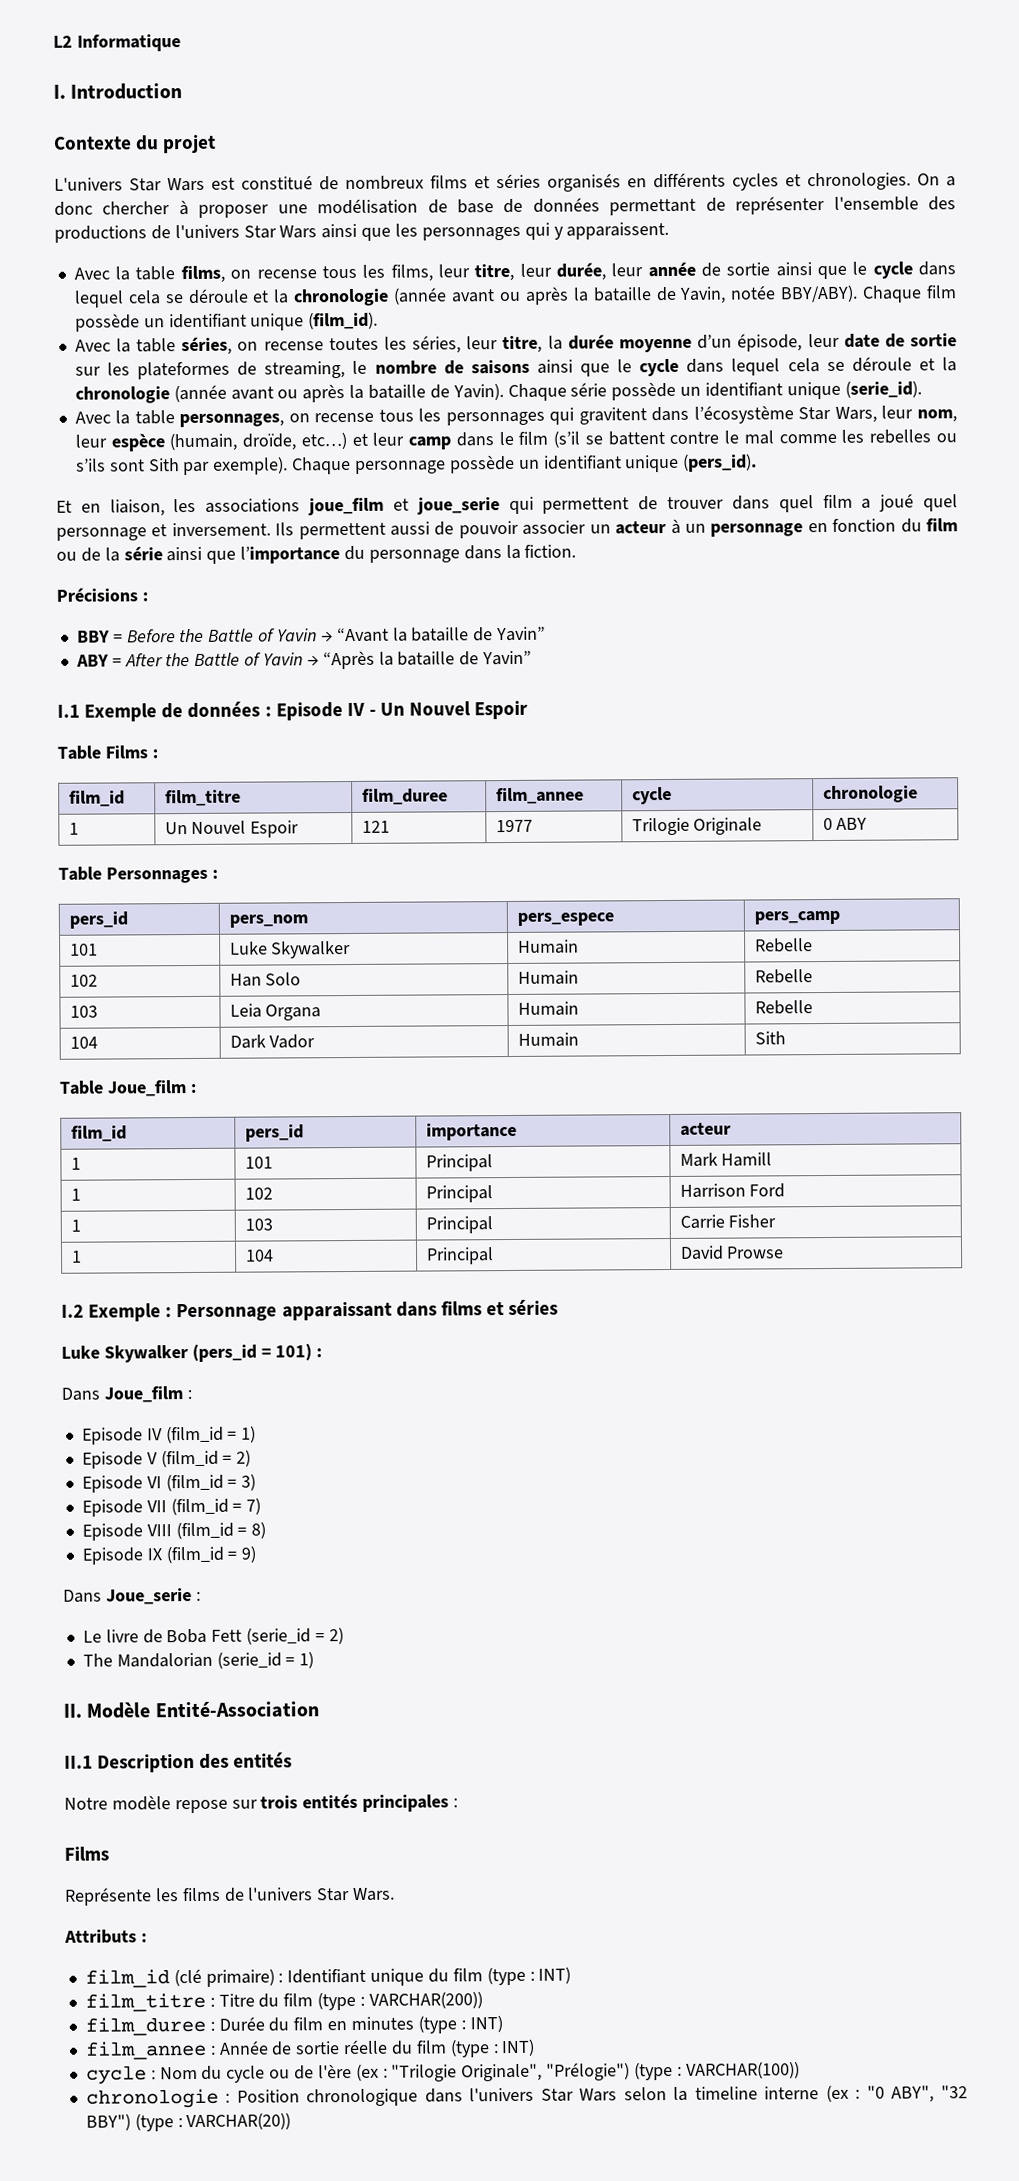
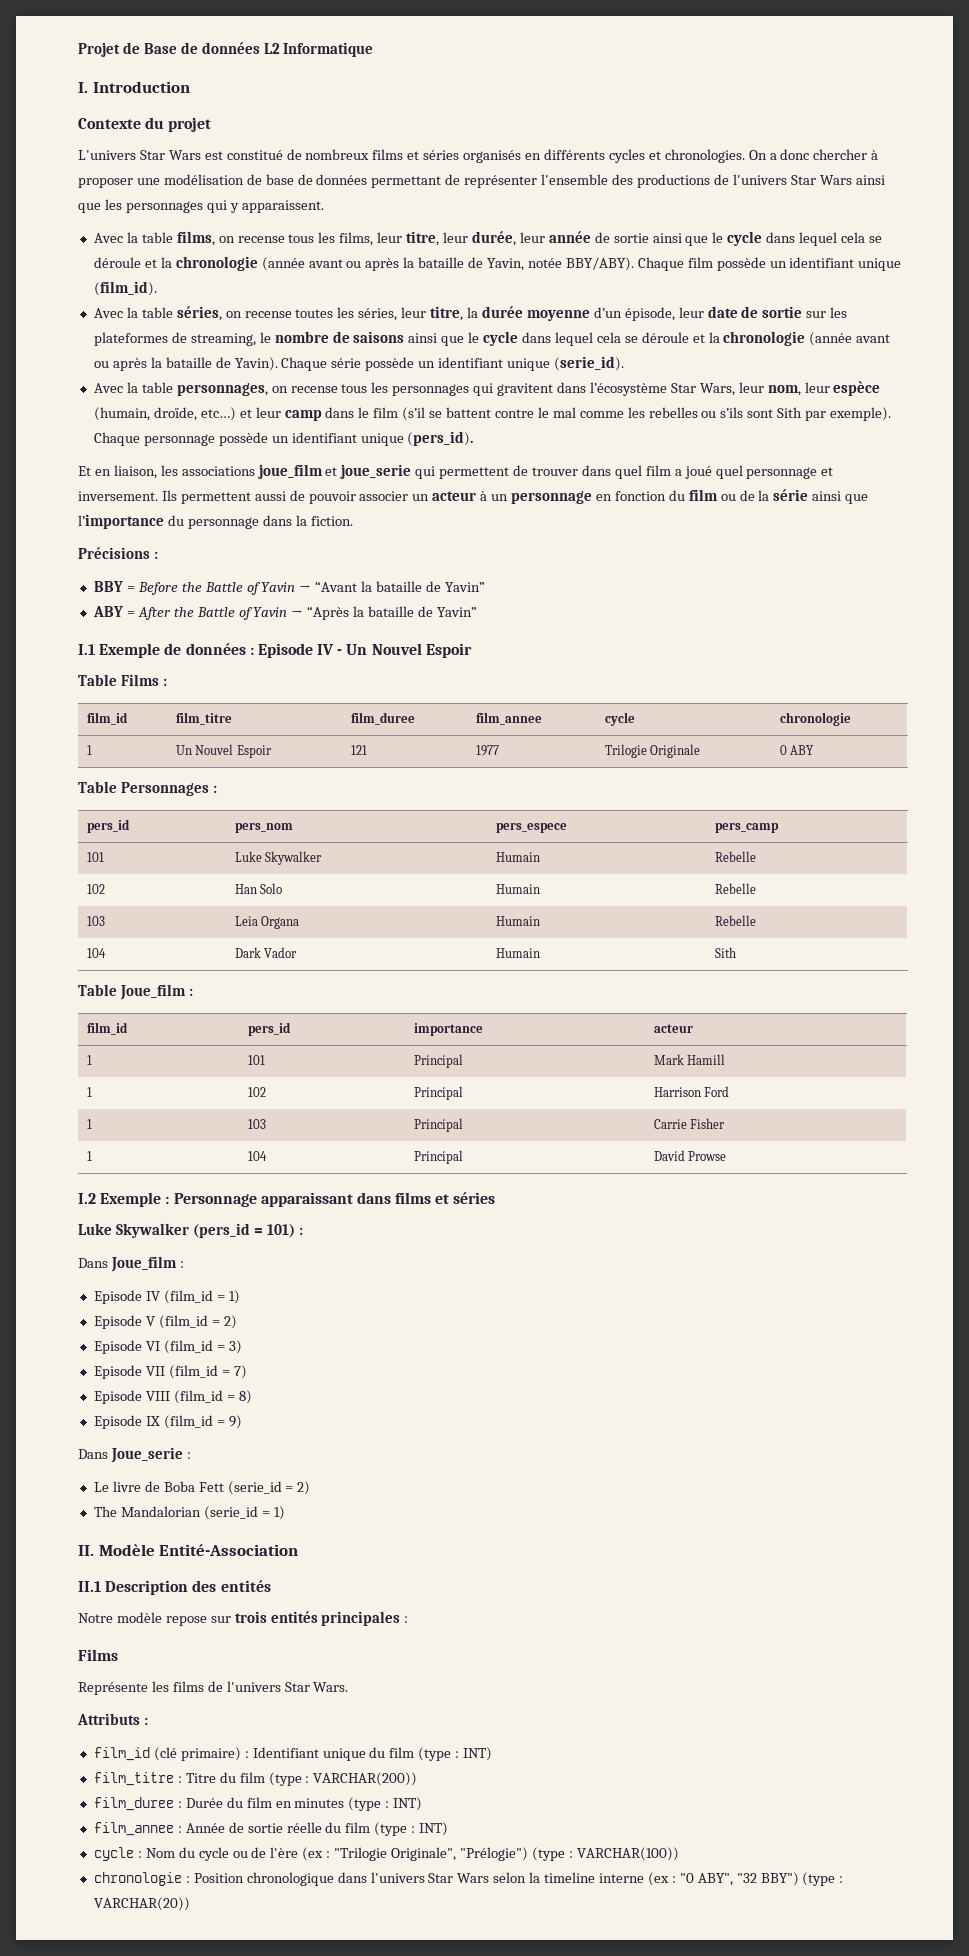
(53, 41) none -> [78,42,260,57] Projet de Base de données

